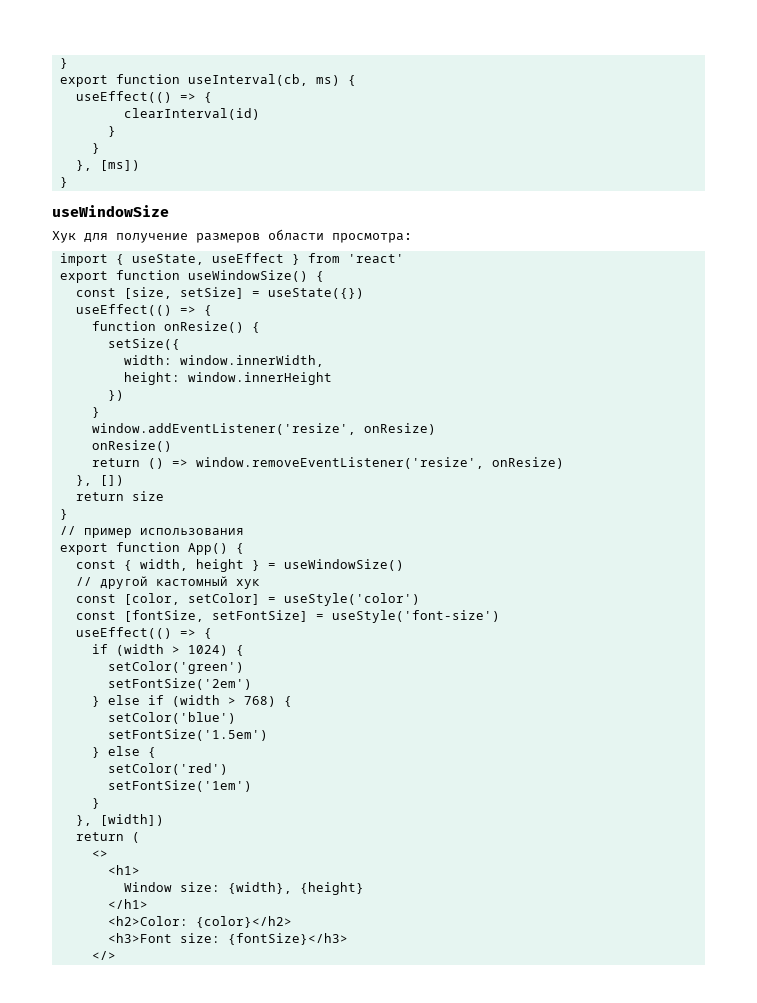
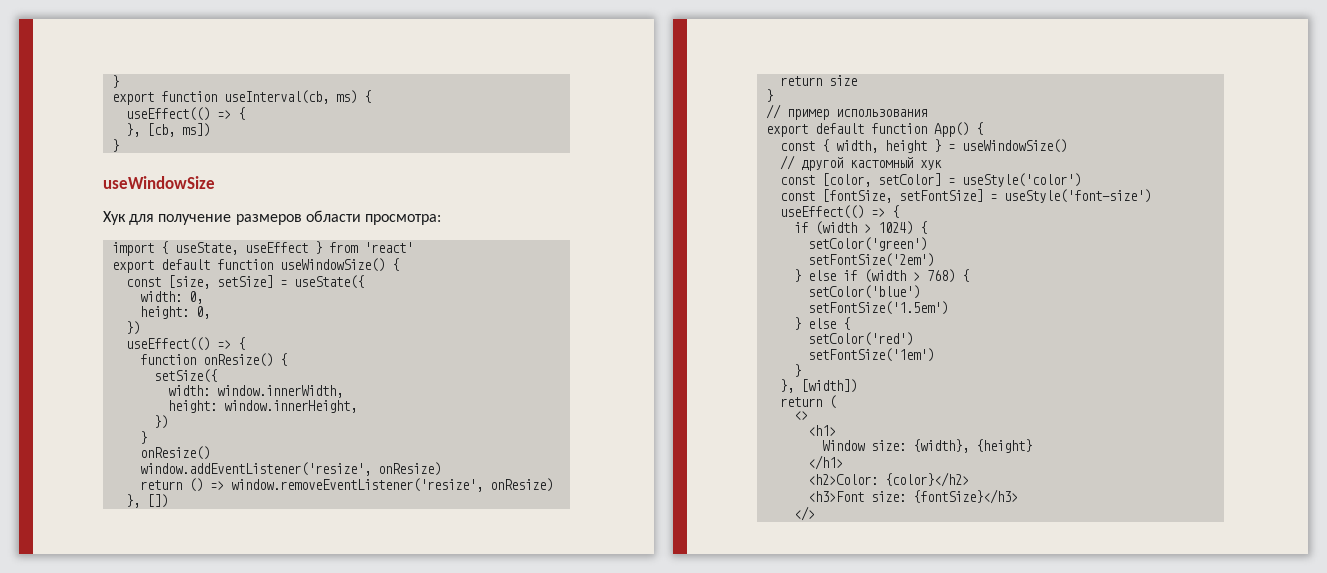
[123,108,260,120] [107,126,116,137] [91,143,100,154] [75,160,140,171] // clearInterval(id) // } // } // }, [ms]) -> [126,123,211,137] // }, [cb, ms])
(108, 277) none -> [161,259,211,270] default
[267,288,364,299] useState({}) -> [294,275,365,289] [140,291,204,304] [140,306,211,319] [126,321,141,335] useState({ // width: 0, // height: 0, // })
[187,372,332,385] window.innerHeight -> [224,400,358,413] window.innerHeight,
(100, 412) none -> [140,446,211,460] // onResize()
[91,440,172,452] // onResize() -> (442, 469) none
(108, 549) none -> [815,123,865,134] default

